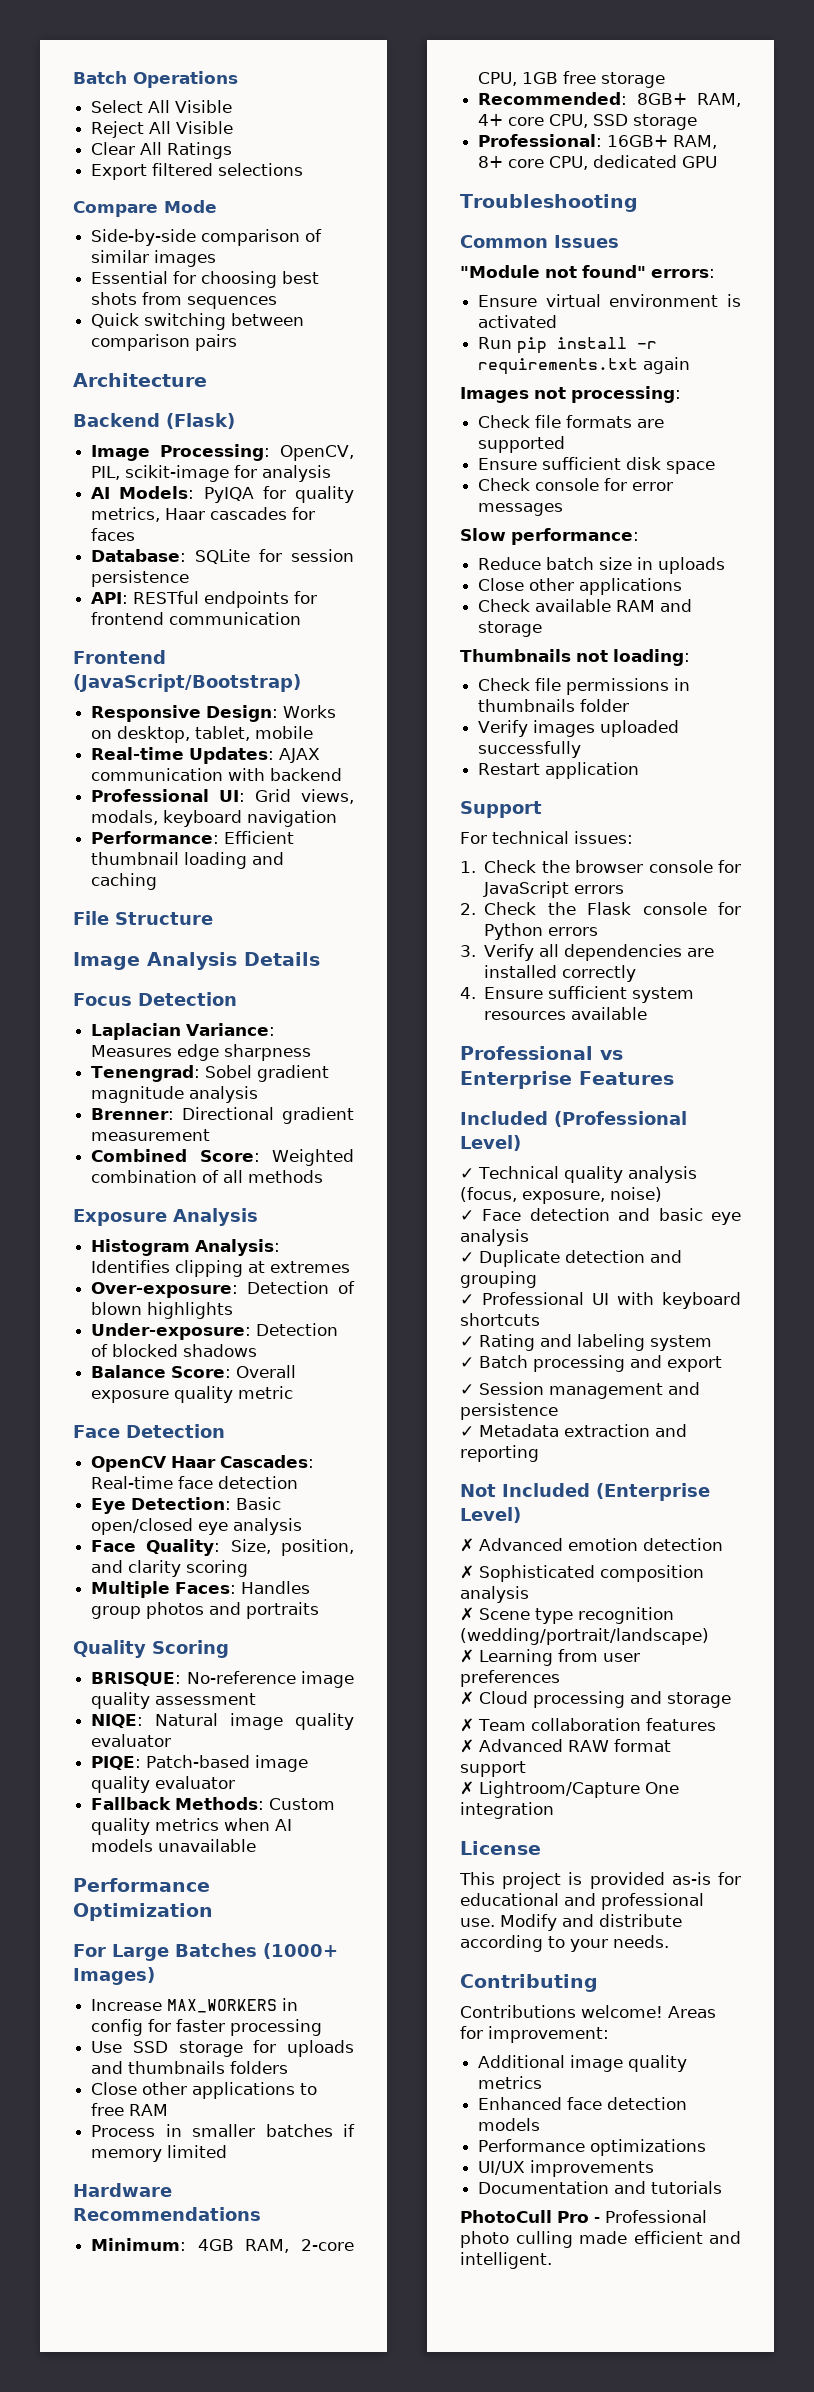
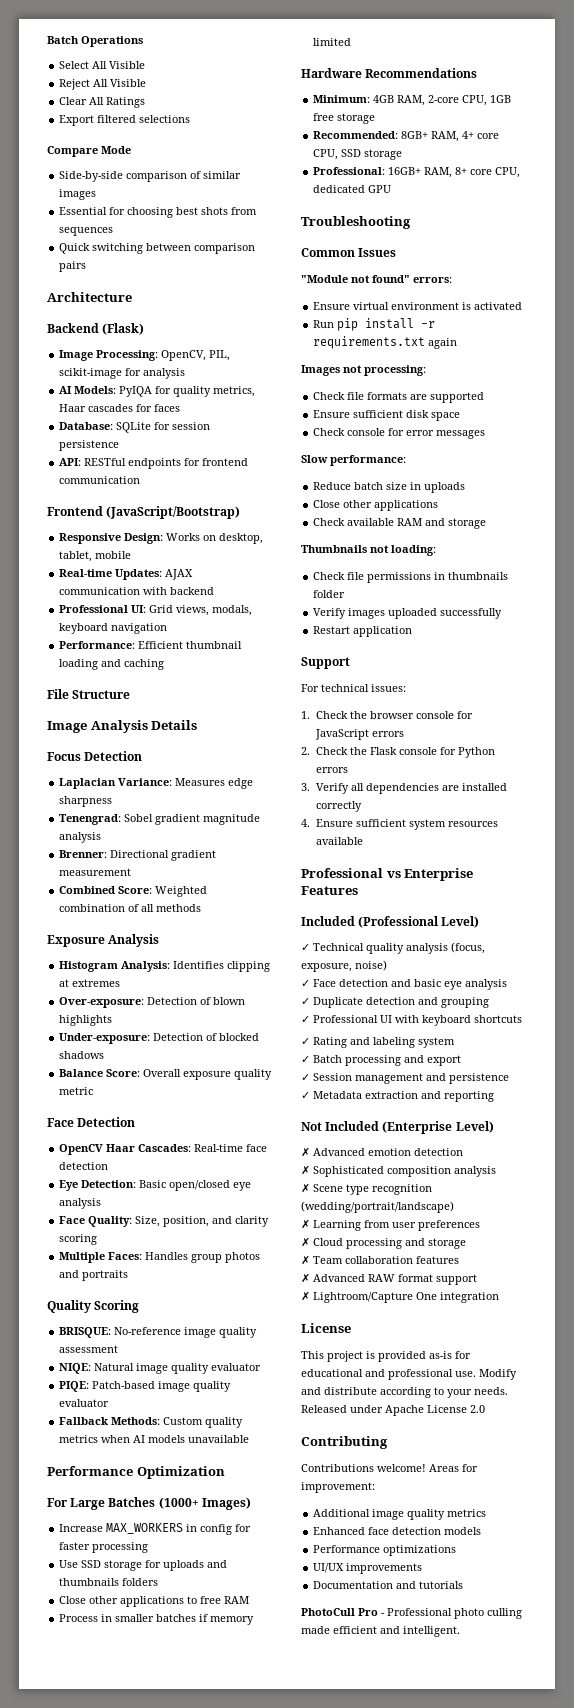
(669, 1941) none -> [301,1405,485,1416] Released under Apache License 2.0

